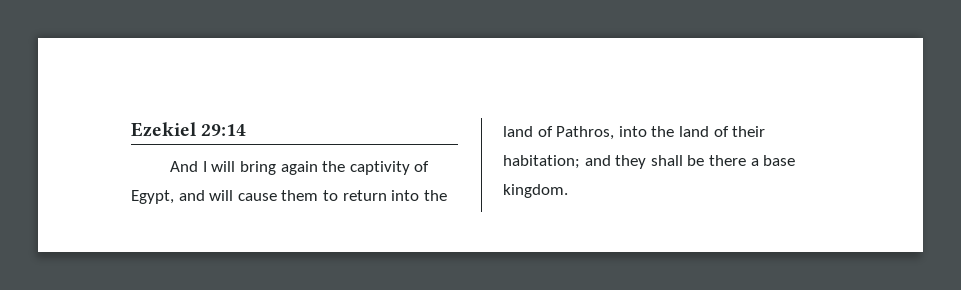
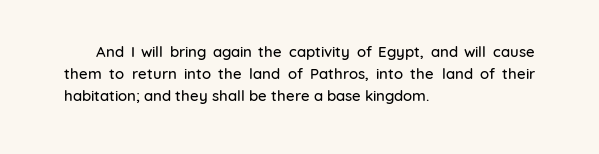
[131,122,247,137] Ezekiel 29:14 // -> (96, 51) none

